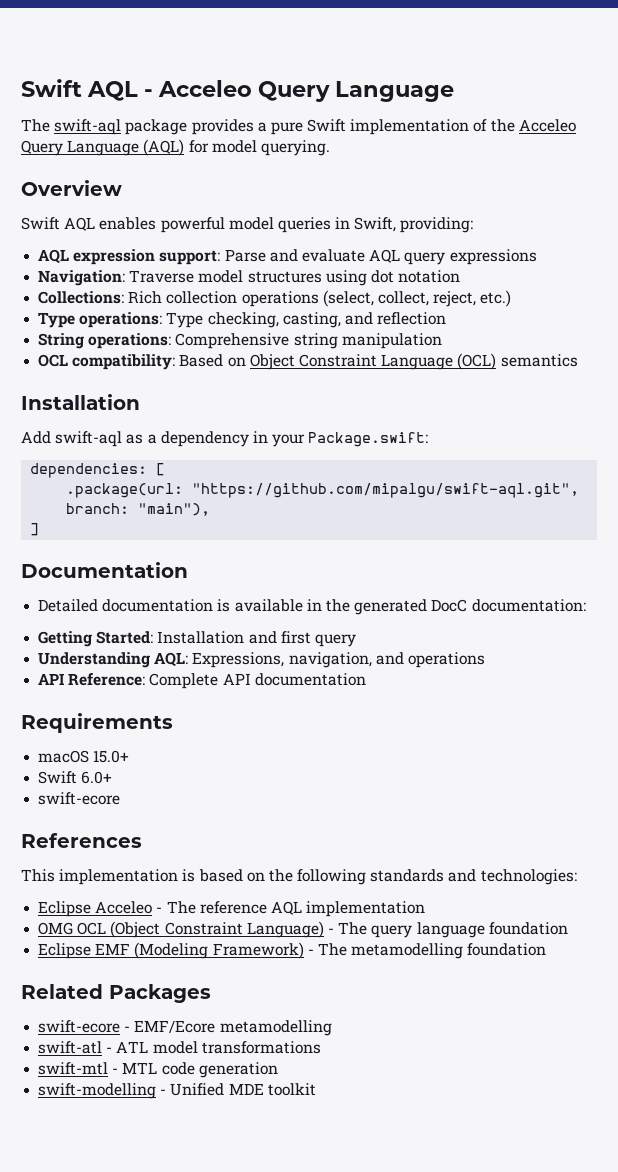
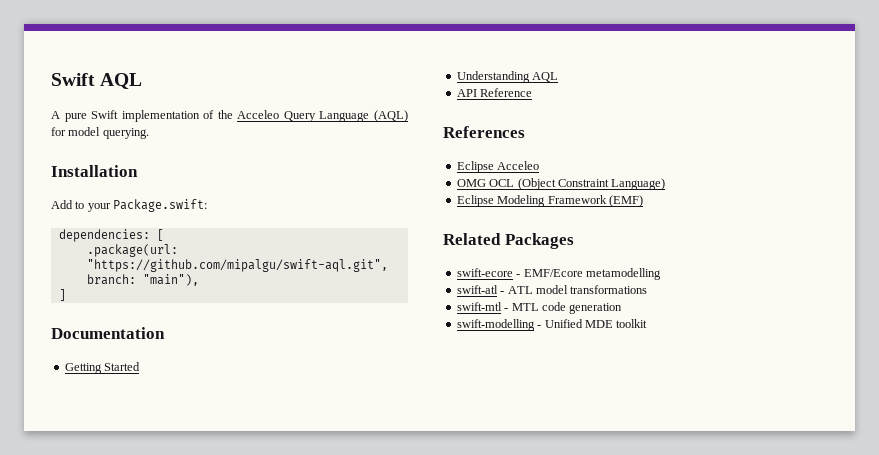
[21,79,455,102] [21,119,267,135] Swift AQL - Acceleo Query Language // The swift-aql package provides a -> [51,73,143,89] [51,111,60,119] Swift AQL // A
[21,180,122,196] [21,217,474,233] [38,249,537,265] [38,270,461,286] [38,290,512,307] [38,312,447,328] [38,333,442,349] [38,353,578,370] [21,394,140,410] [21,431,268,447] Overview // Swift AQL enables powerful model queries in Swift, providing: // AQL expression support: Parse and evaluate AQL query expressions // Navigation: Traverse model structures using dot notation // Collections: Rich collection operations (select, collect, reject, etc.) // Type operations: Type checking, casting, and reflection // String operations: Comprehensive string manipulation // OCL compatibility: Based on Object Constraint Language (OCL) semantics // Installation // Add swift-aql as a dependency in -> [51,165,138,177] [51,200,85,209] Installation // Add to
[38,599,586,615] [38,631,356,647] [38,652,485,668] [38,673,366,689] [21,713,173,733] [38,750,130,763] [38,771,113,784] [38,792,121,805] [21,833,142,848] [21,869,577,885] [38,901,426,917] Detailed documentation is available in the generated DocC documentation: // Getting Started: Installation and first query // Understanding AQL: Expressions, navigation, and operations // API Reference: Complete API documentation // Requirements // macOS 15.0+ // Swift 6.0+ // swift-ecore // References // This implementation is based on the following standards and technologies: // Eclipse Acceleo - The reference AQL implementation -> [64,362,141,374] [456,71,559,83] [456,88,533,97] [443,126,525,138] [456,161,540,173] Getting Started // Understanding AQL // API Reference // References // Eclipse Acceleo
[327,922,568,938] [38,942,547,959] - The query language foundation // Eclipse EMF (Modeling Framework) - The metamodelling foundation -> [456,195,643,207] // Eclipse Modeling Framework (EMF)

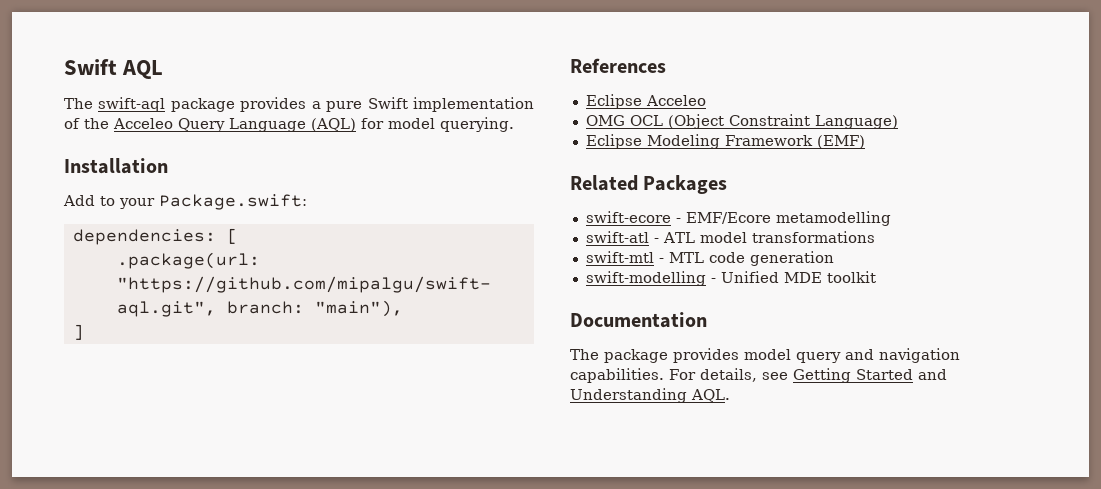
[51,111,60,119] A -> [64,97,321,112] The swift-aql package provides a
[51,327,165,339] [64,362,141,374] [456,71,559,83] [456,88,533,97] // Documentation // Getting Started // Understanding AQL // API Reference -> (84, 332) none
(648, 323) none -> [570,312,707,328] [570,348,960,363] [570,368,947,383] [570,388,730,403] // Documentation // The package provides model query and navigation capabilities. For details, see Getting Started and Understanding AQL.

